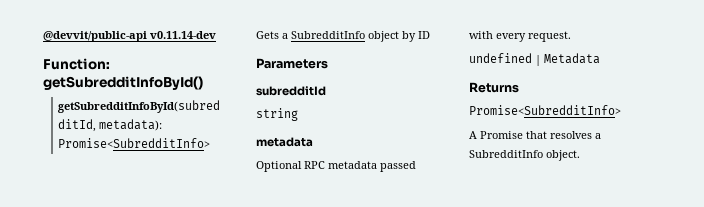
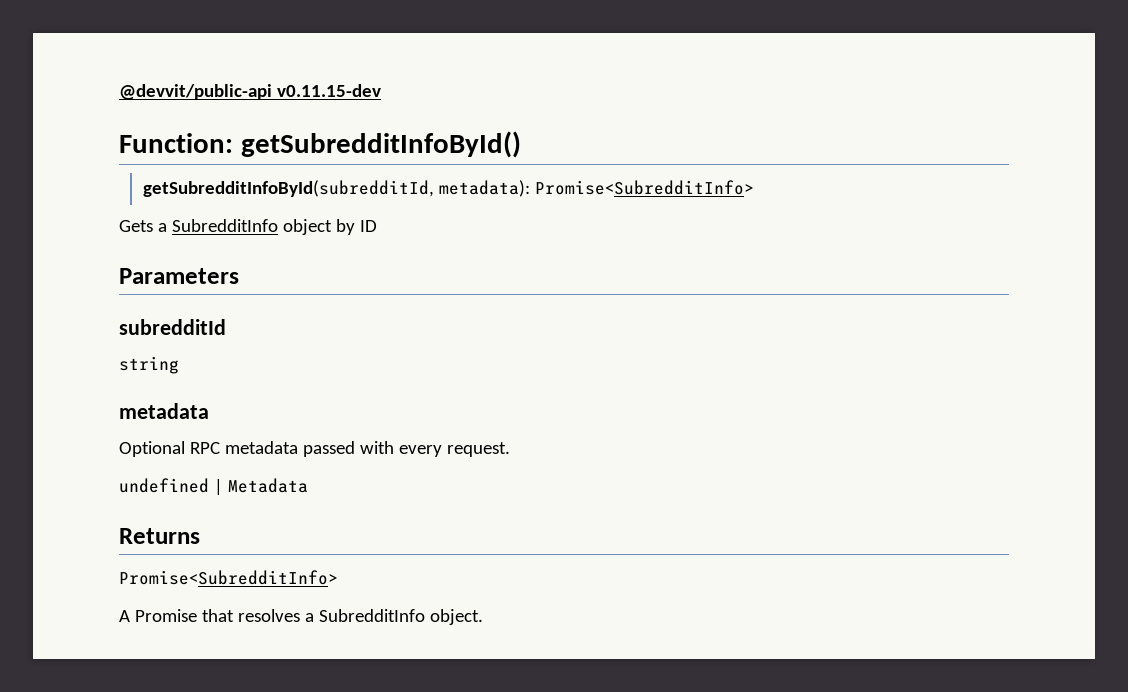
[150,31,216,39] v0.11.14-dev -> [276,84,381,97] v0.11.15-dev

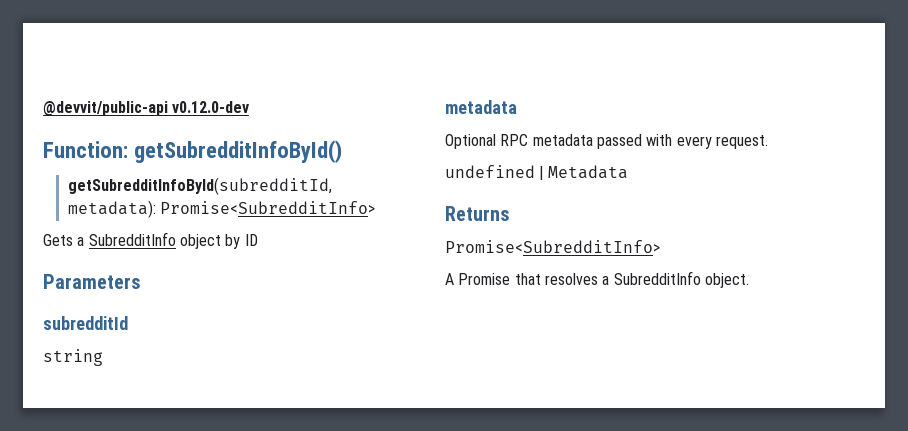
[276,84,381,97] v0.11.15-dev -> [172,101,250,113] v0.12.0-dev

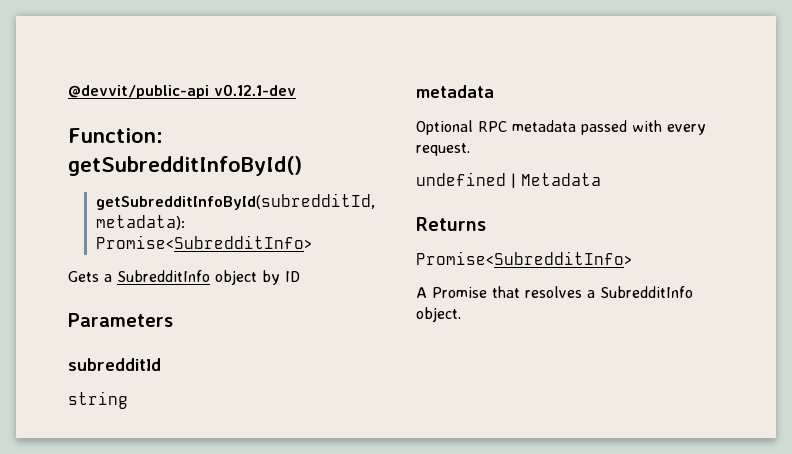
[172,101,250,113] v0.12.0-dev -> [214,84,296,96] v0.12.1-dev

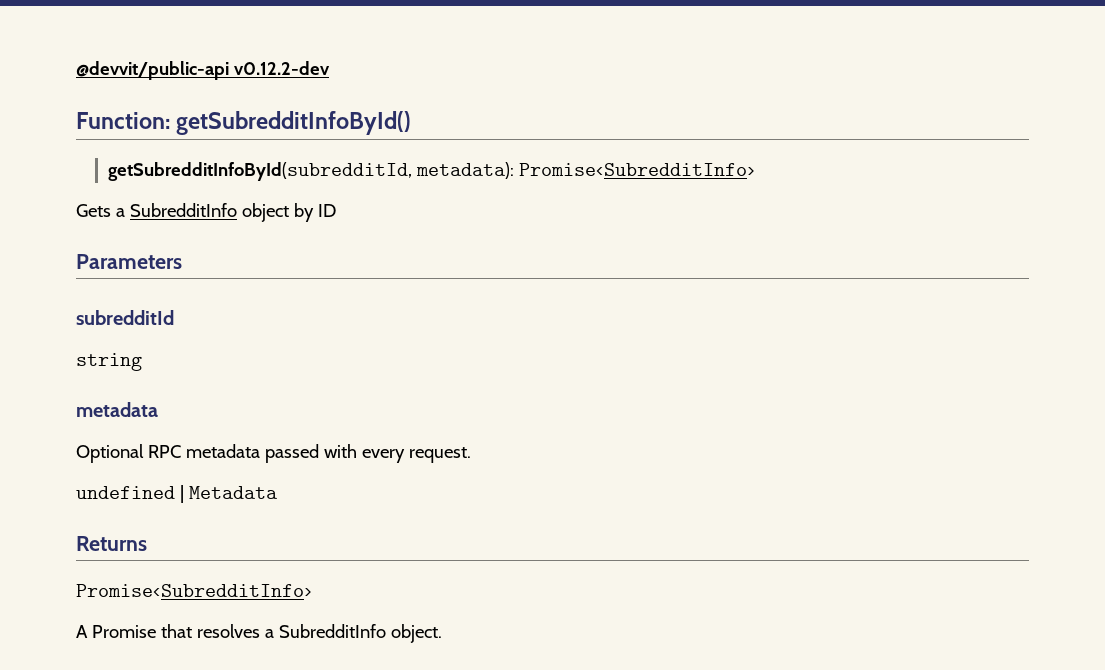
[214,84,296,96] v0.12.1-dev -> [233,61,330,75] v0.12.2-dev

